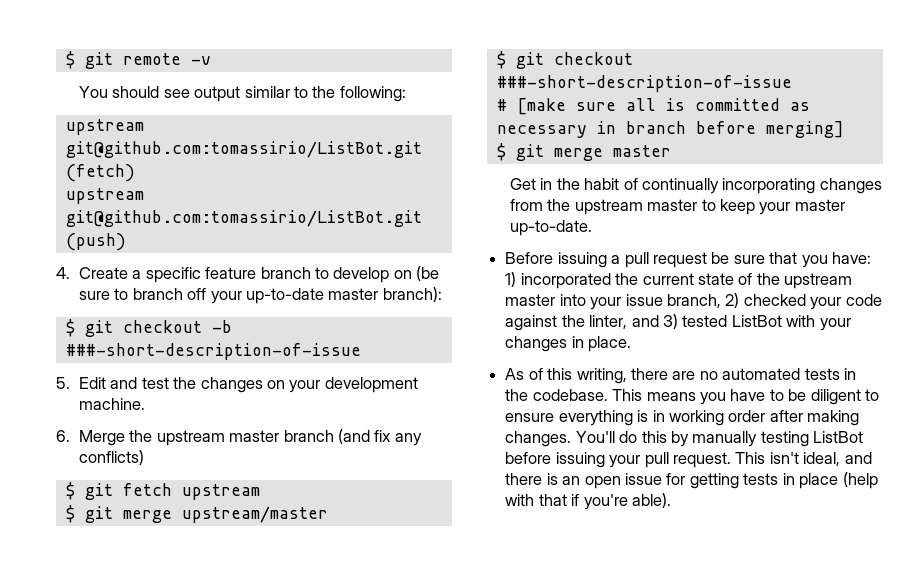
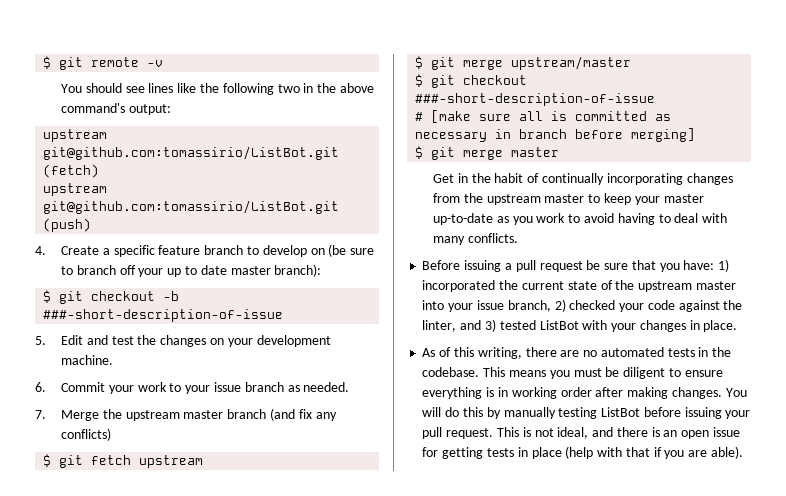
[194,86,406,102] output similar to the following: -> [148,83,374,95] [61,103,171,115] lines like the following two in the above command's output:
[246,288,325,304] up-to-date -> [167,265,227,277] up to date
(70, 436) none -> [61,382,350,394] [35,410,46,419] Commit your work to your issue branch as needed. // 7.
[509,220,592,236] up-to-date. -> [433,213,728,225] [433,233,518,245] up-to-date as you work to avoid having to deal with many conflicts.
[730,389,784,401] have to -> [573,368,602,377] must
[575,431,615,443] You'll -> [725,388,747,397] [422,407,442,417] You will
[769,452,799,464] isn't -> [522,427,554,437] is not
[583,494,628,510] you're -> [664,450,708,459] you are

